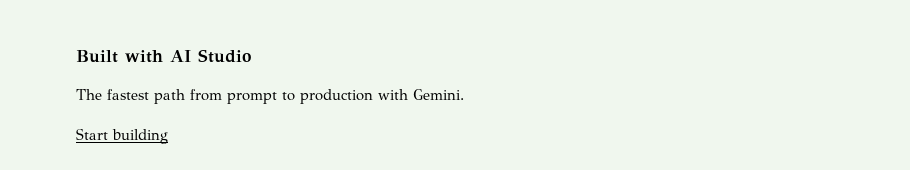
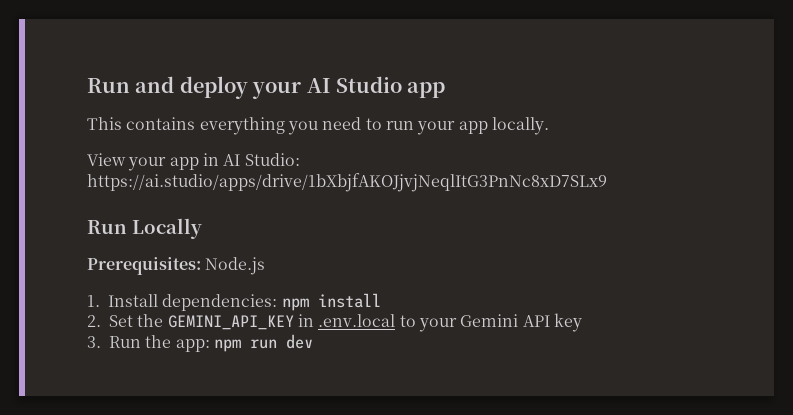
[76,49,251,63] [76,89,464,104] [76,128,168,144] Built with AI Studio // The fastest path from prompt to production with Gemini. // Start building -> [87,76,446,99] [87,117,549,135] [87,153,300,171] [87,173,607,192] [87,218,202,239] [87,257,266,275] [87,293,381,311] [87,313,582,332] [87,334,313,352] Run and deploy your AI Studio app // This contains everything you need to run your app locally. // View your app in AI Studio: https://ai.studio/apps/drive/1bXbjfAKOJjvjNeqlItG3PnNc8xD7SLx9 // Run Locally // Prerequisites: Node.js // 1. Install dependencies: npm install // 2. Set the GEMINI_API_KEY in .env.local to your Gemini API key // 3. Run the app: npm run dev

